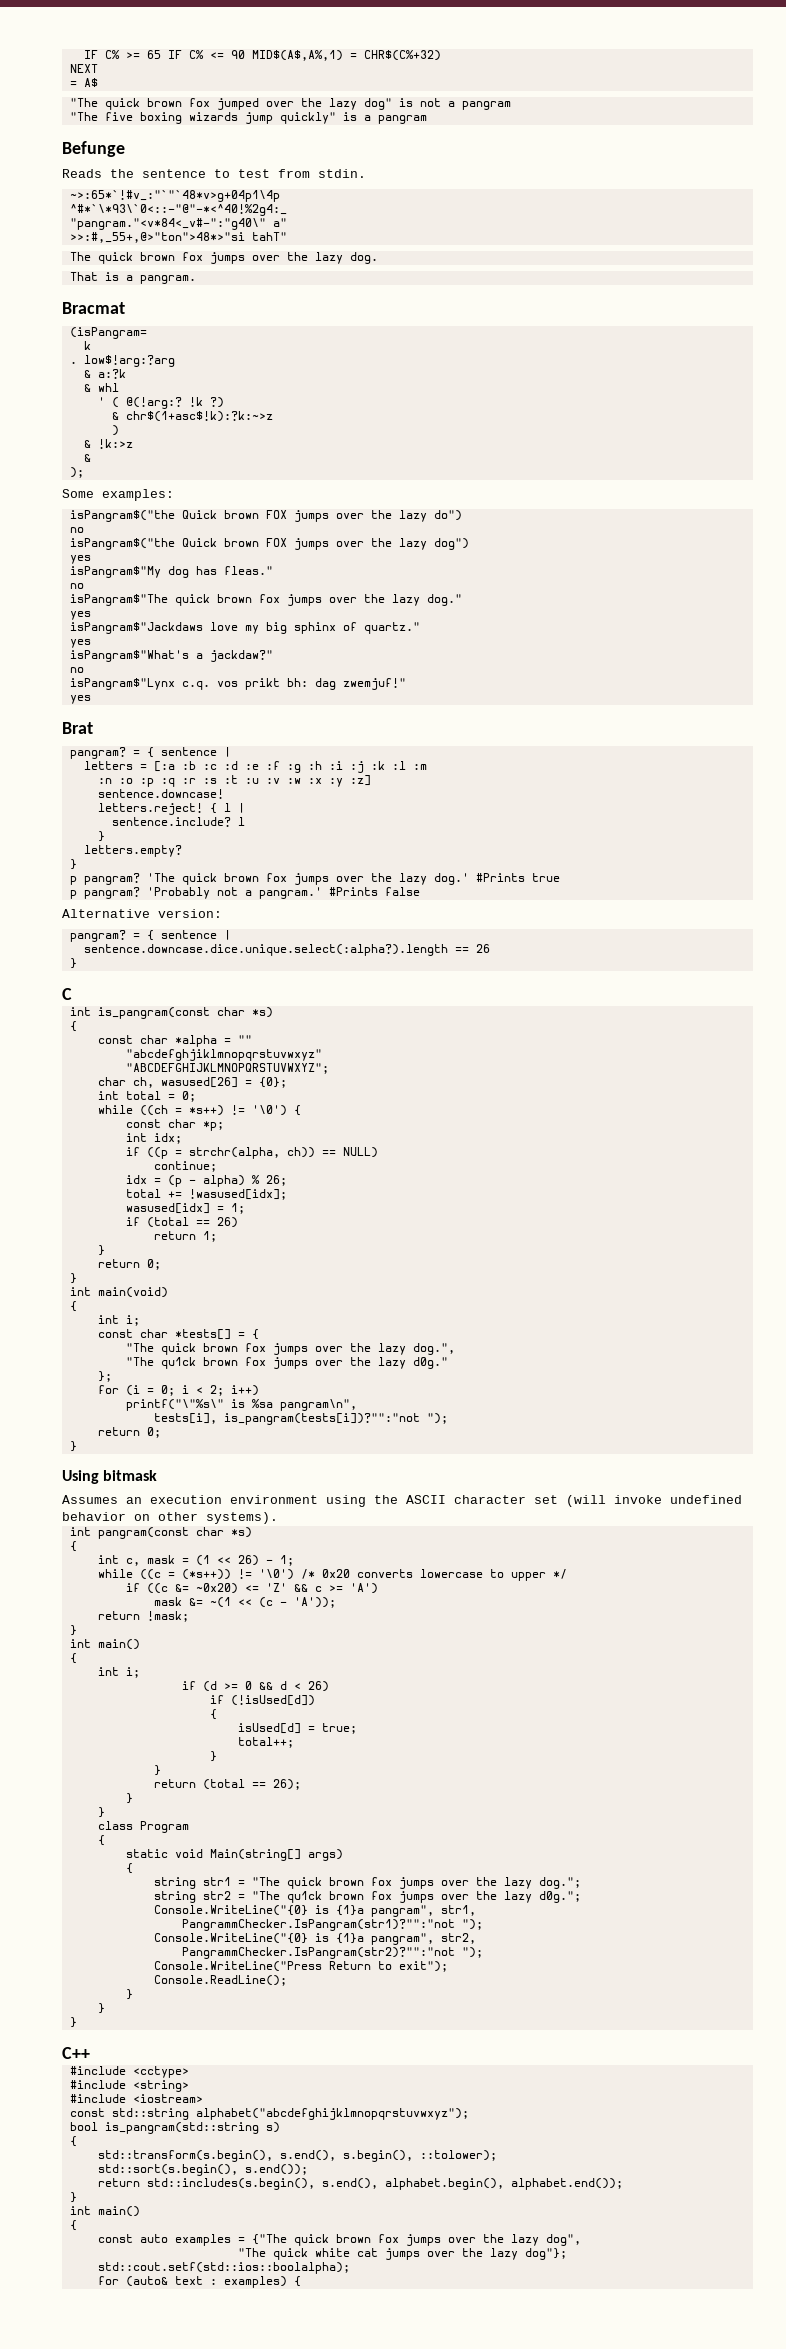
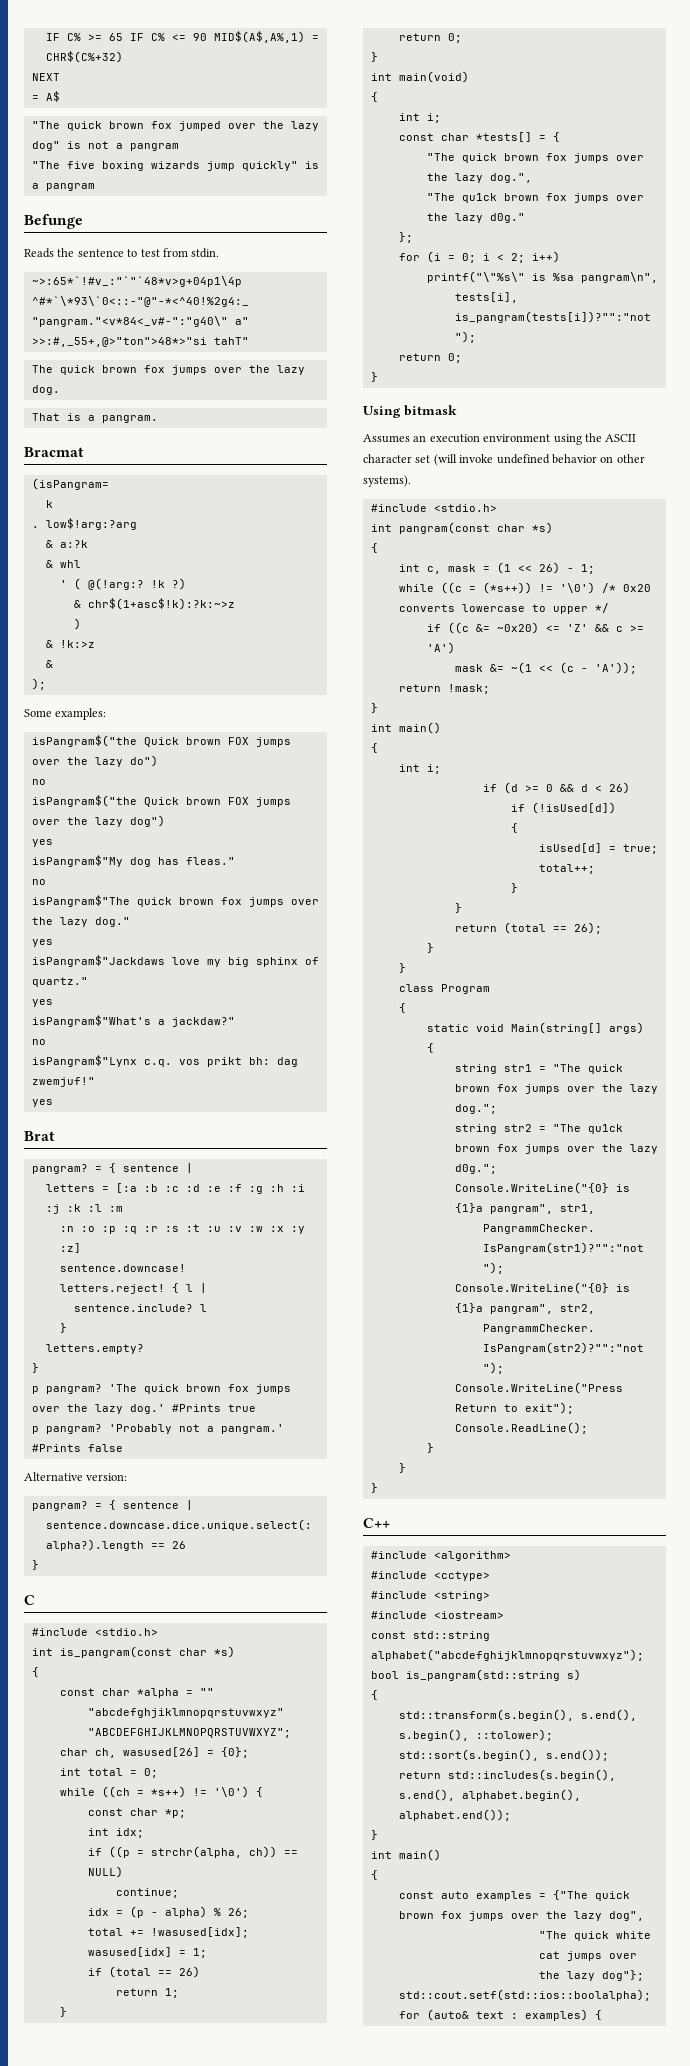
(72, 994) none -> [31,1628,158,1636] // #include <stdio.h>
(278, 1518) none -> [370,504,497,512] // #include <stdio.h>
(90, 2053) none -> [370,1551,511,1561] // #include <algorithm>

